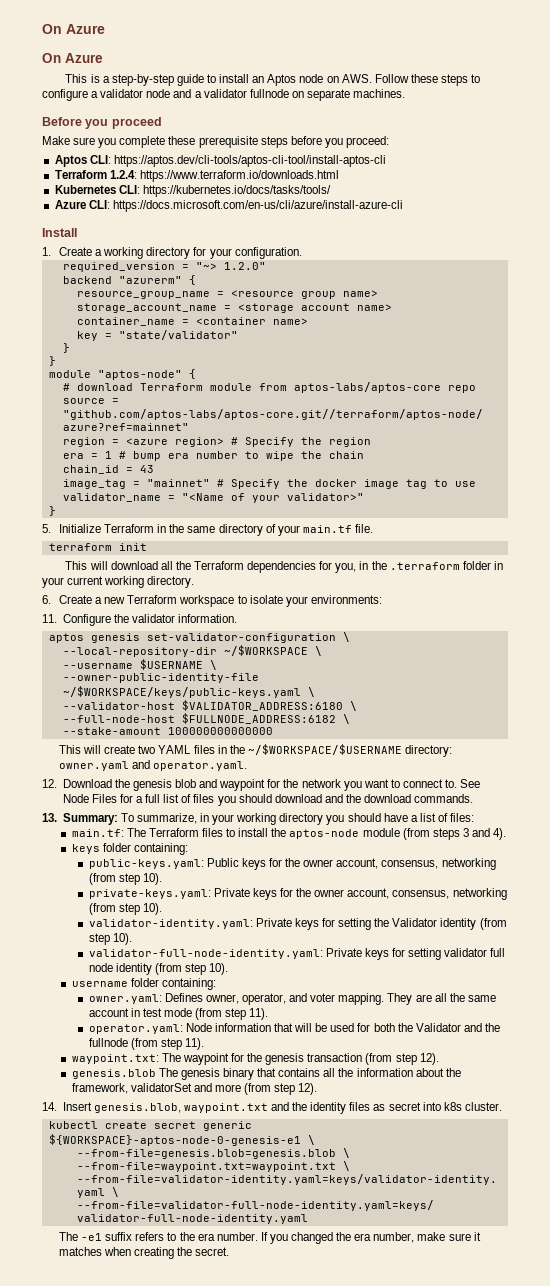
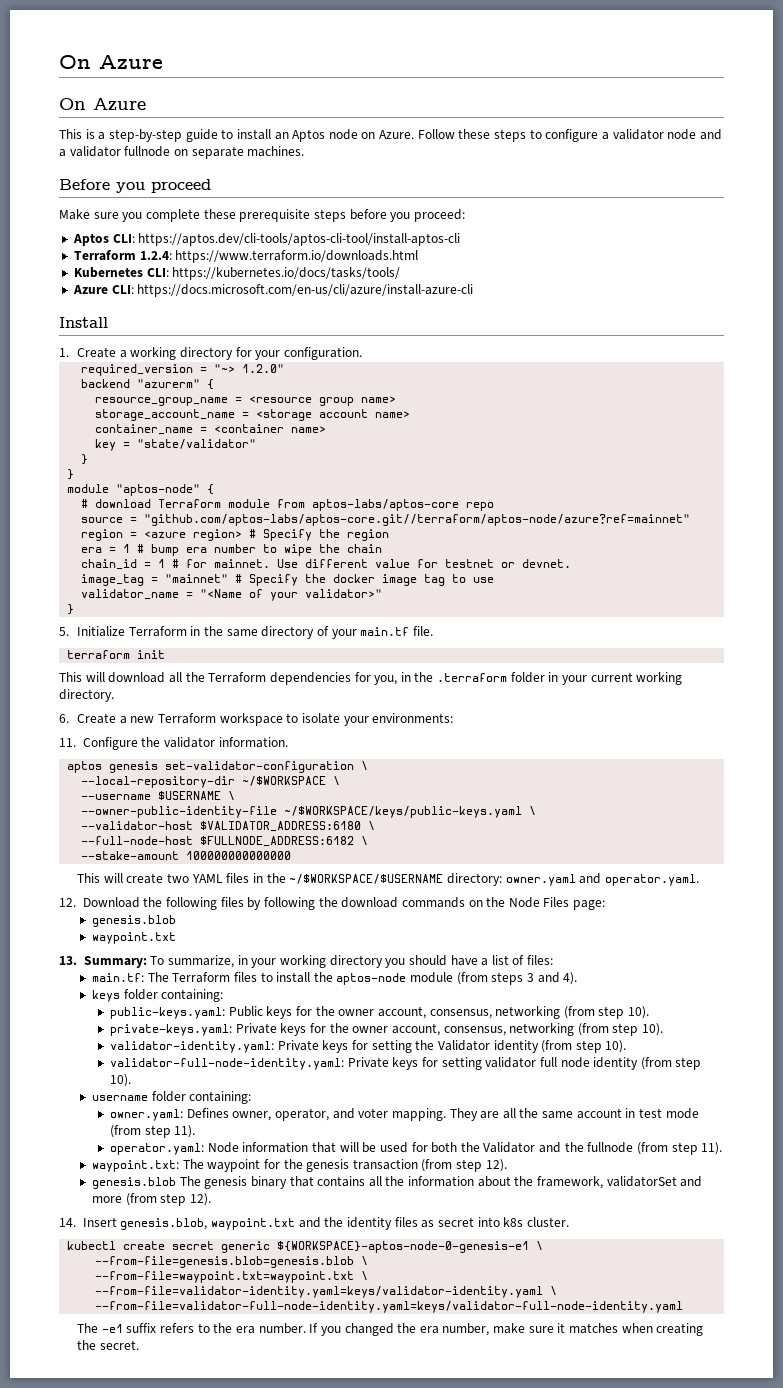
[341,74,372,83] AWS. -> [379,130,415,139] Azure.
[139,465,154,473] 43 -> [158,559,572,568] 1 # for mainnet. Use different value for testnet or devnet.
[132,779,481,791] [62,794,474,806] genesis blob and waypoint for the network you want to connect to. See Node Files for a full list of files you should download and the download commands. -> [166,897,606,910] [91,915,176,927] [91,932,176,944] following files by following the download commands on the Node Files page: // genesis.blob // waypoint.txt

